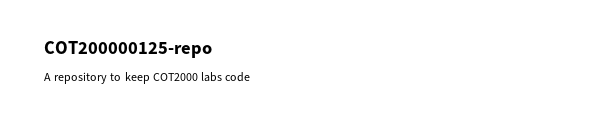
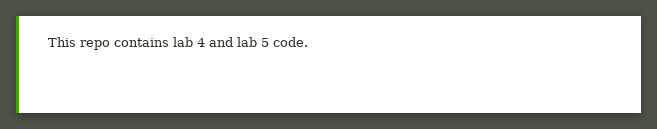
[44,41,212,58] [44,72,251,84] COT200000125-repo // A repository to keep COT2000 labs code -> [48,37,308,50] This repo contains lab 4 and lab 5 code.

